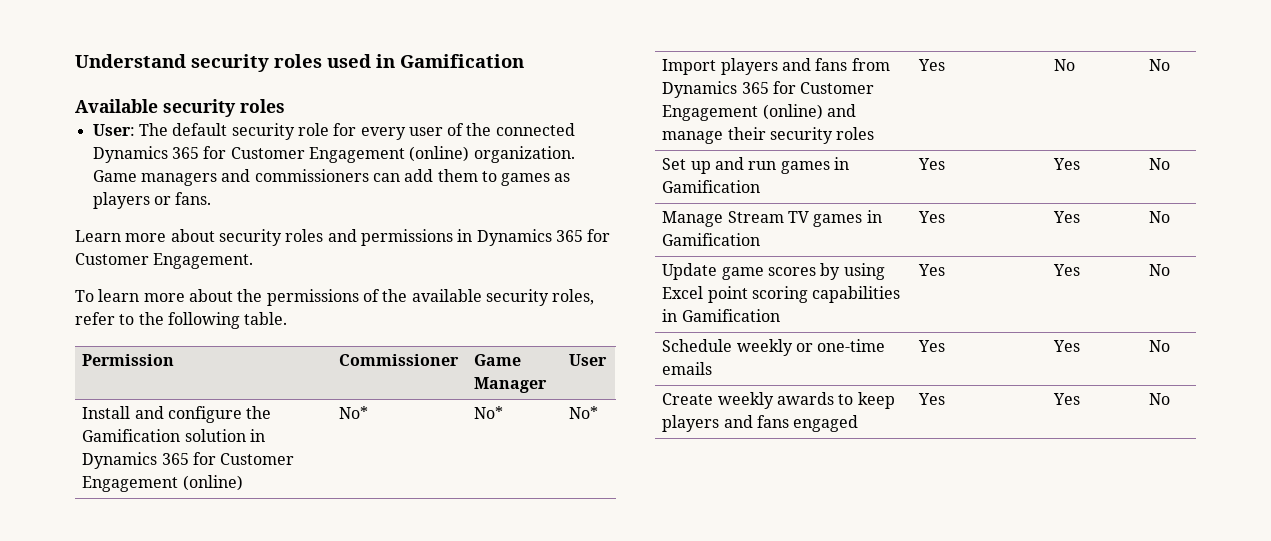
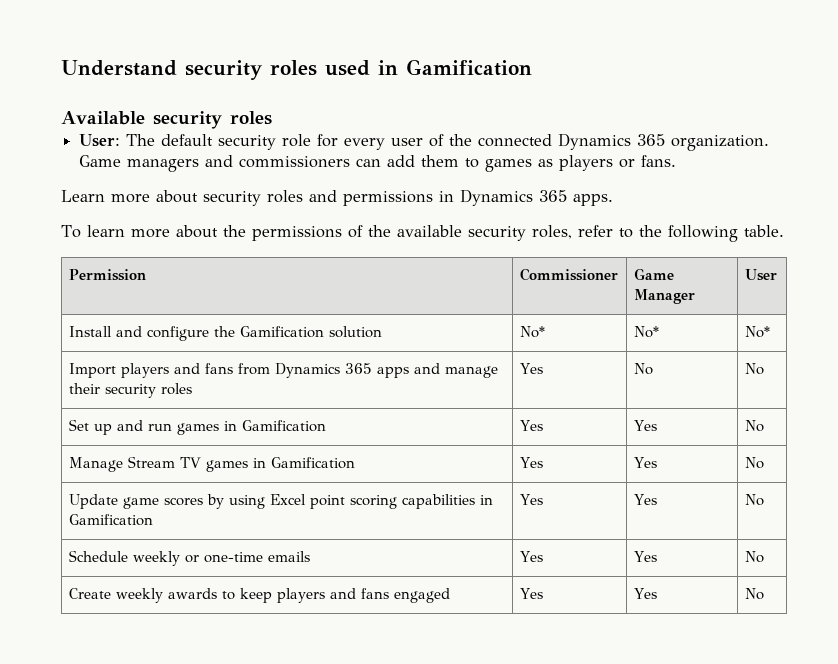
[203,146,470,163] for Customer Engagement (online) -> (666, 140) none
[587,229,611,242] [75,253,254,269] for Customer Engagement. -> [573,194,613,206] apps.
[250,429,266,442] [82,452,295,469] [82,475,243,492] in Dynamics 365 for Customer Engagement (online) -> (382, 332) none
[773,81,875,94] [662,104,823,121] for Customer Engagement (online) -> [376,367,409,378] apps

